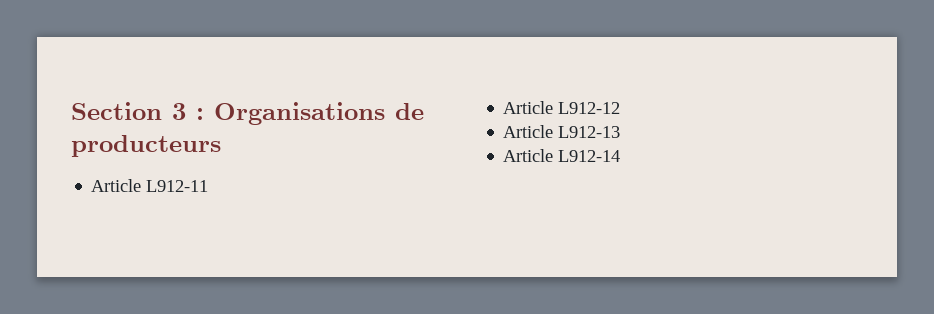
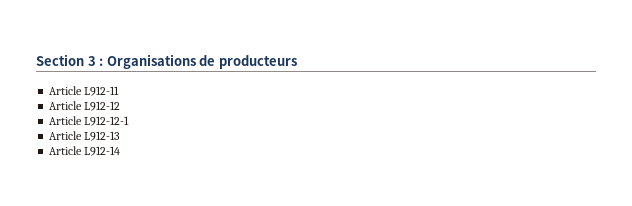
(621, 108) none -> [49,116,130,126] // Article L912-12-1

